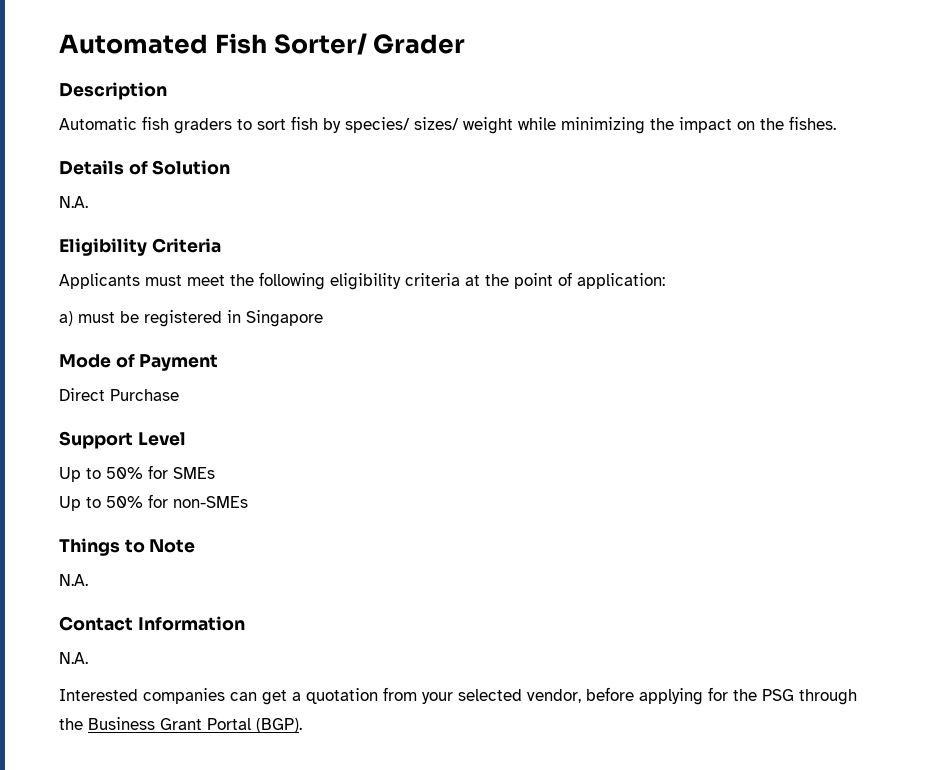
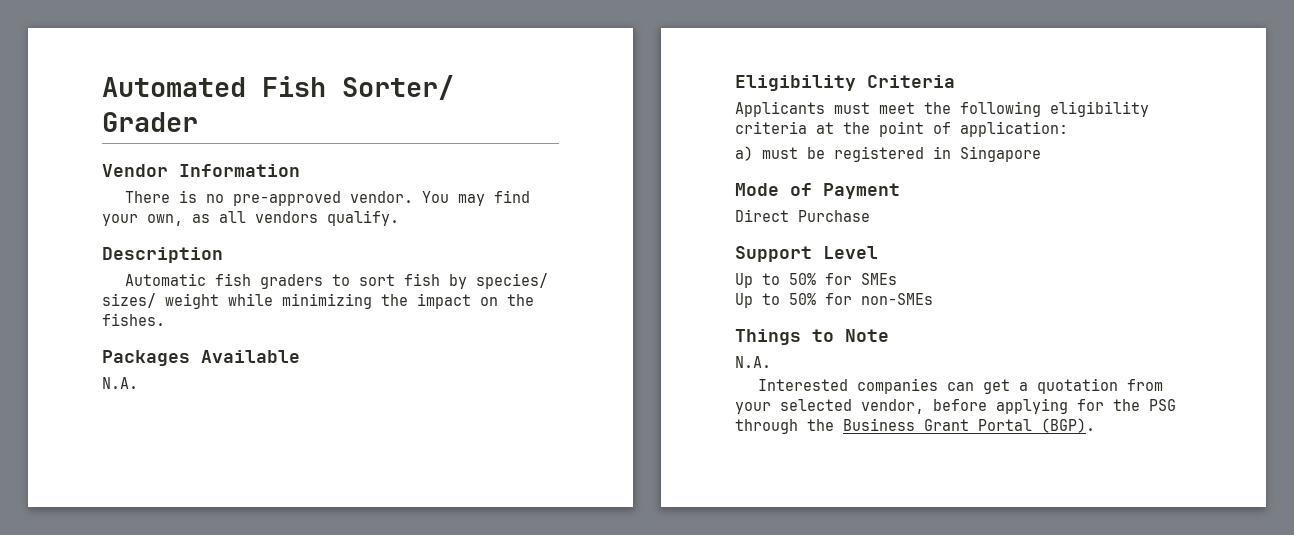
(466, 44) none -> [102,164,300,177] [125,190,531,206] [102,210,399,226] // Vendor Information // There is no pre-approved vendor. You may find your own, as all vendors qualify.
[59,160,231,175] Details of Solution -> [102,350,300,366] Packages Available
[59,616,245,631] [59,652,88,664] // Contact Information // N.A. -> (771, 362) none

